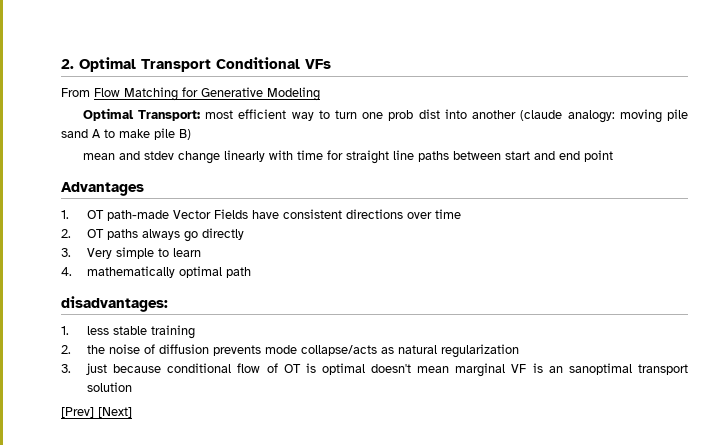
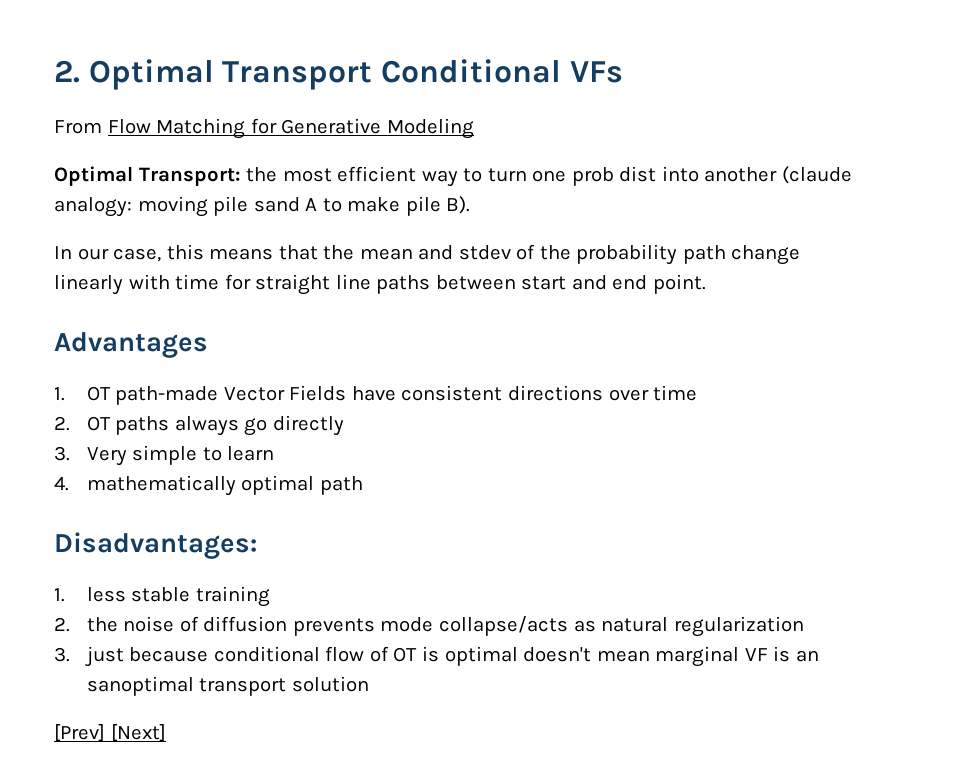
(200, 115) none -> [246,167,278,182] the
[179,129,191,140] [82,151,174,160] B) // mean and stdev -> [446,196,471,214] [54,244,726,265] B). // In our case, this means that the mean and stdev of the probability path
[583,150,613,162] point -> [652,274,706,294] point.
[61,296,168,312] disadvantages: -> [54,532,257,559] Disadvantages:

